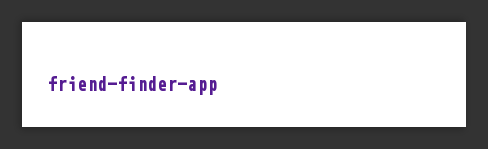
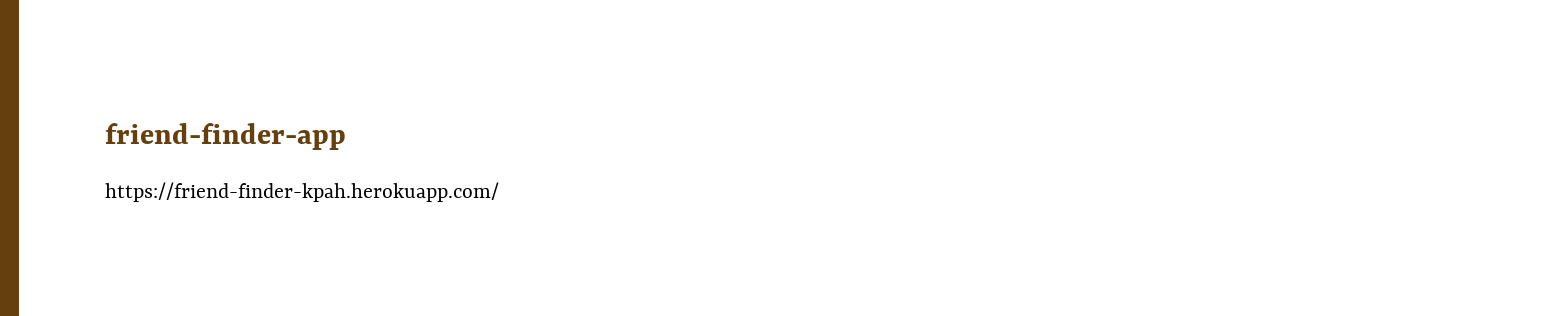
(217, 85) none -> [105,182,499,202] // https://friend-finder-kpah.herokuapp.com/

